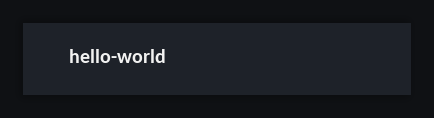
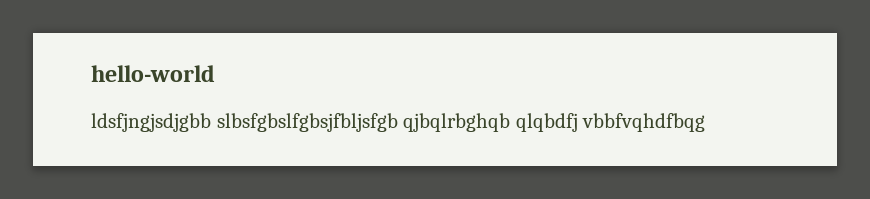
(166, 56) none -> [91,113,706,132] // ldsfjngjsdjgbb slbsfgbslfgbsjfbljsfgb qjbqlrbghqb qlqbdfj vbbfvqhdfbqg

